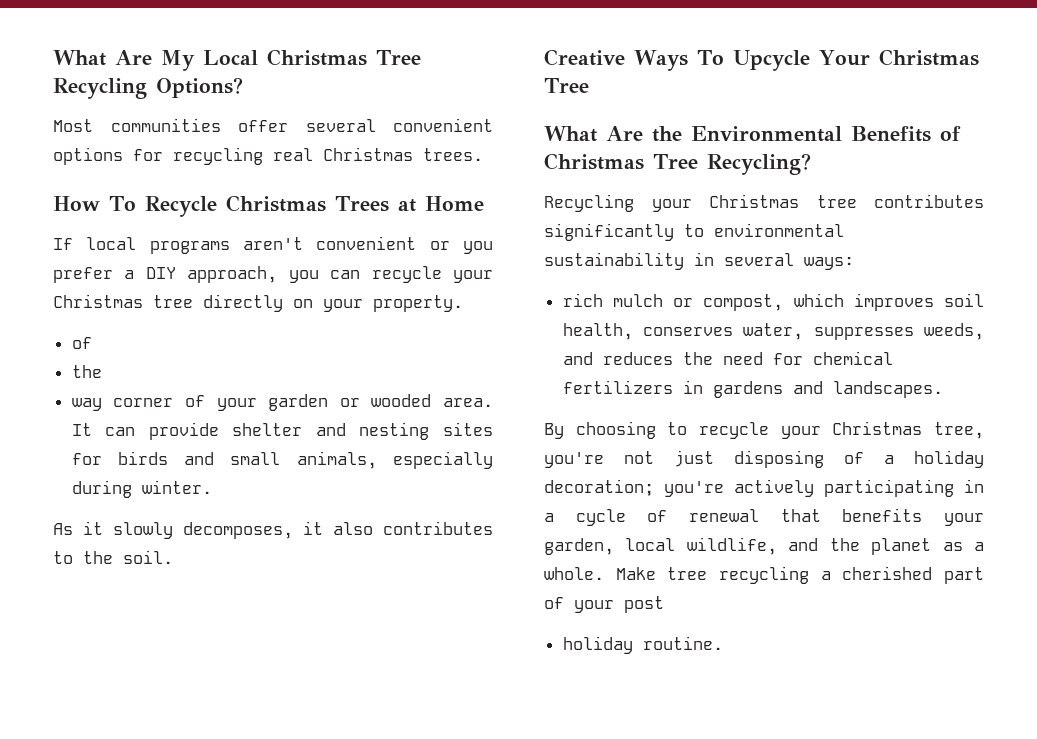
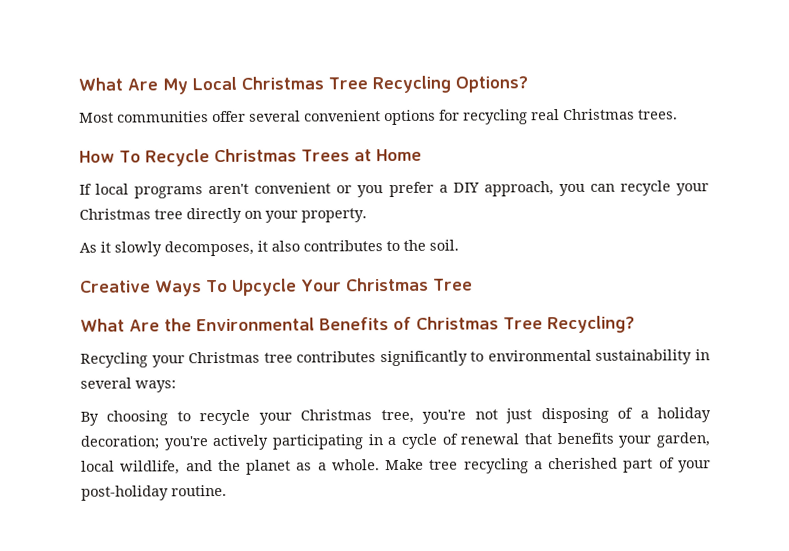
[71,337,92,349] [71,365,102,378] [71,394,493,411] [71,422,494,440] [71,451,493,469] [71,480,212,498] // of // the // way corner of your garden or wooded area. It can provide shelter and nesting sites for birds and small animals, especially during winter. -> (367, 215) none
[562,293,984,311] [562,323,984,340] [562,351,893,365] [562,380,943,398] // rich mulch or compost, which improves soil health, conserves water, suppresses weeds, and reduces the need for chemical fertilizers in gardens and landscapes. -> (176, 386) none
[624,596,664,613] [562,636,633,654] post // holiday -> [81,485,169,501] post-holiday

